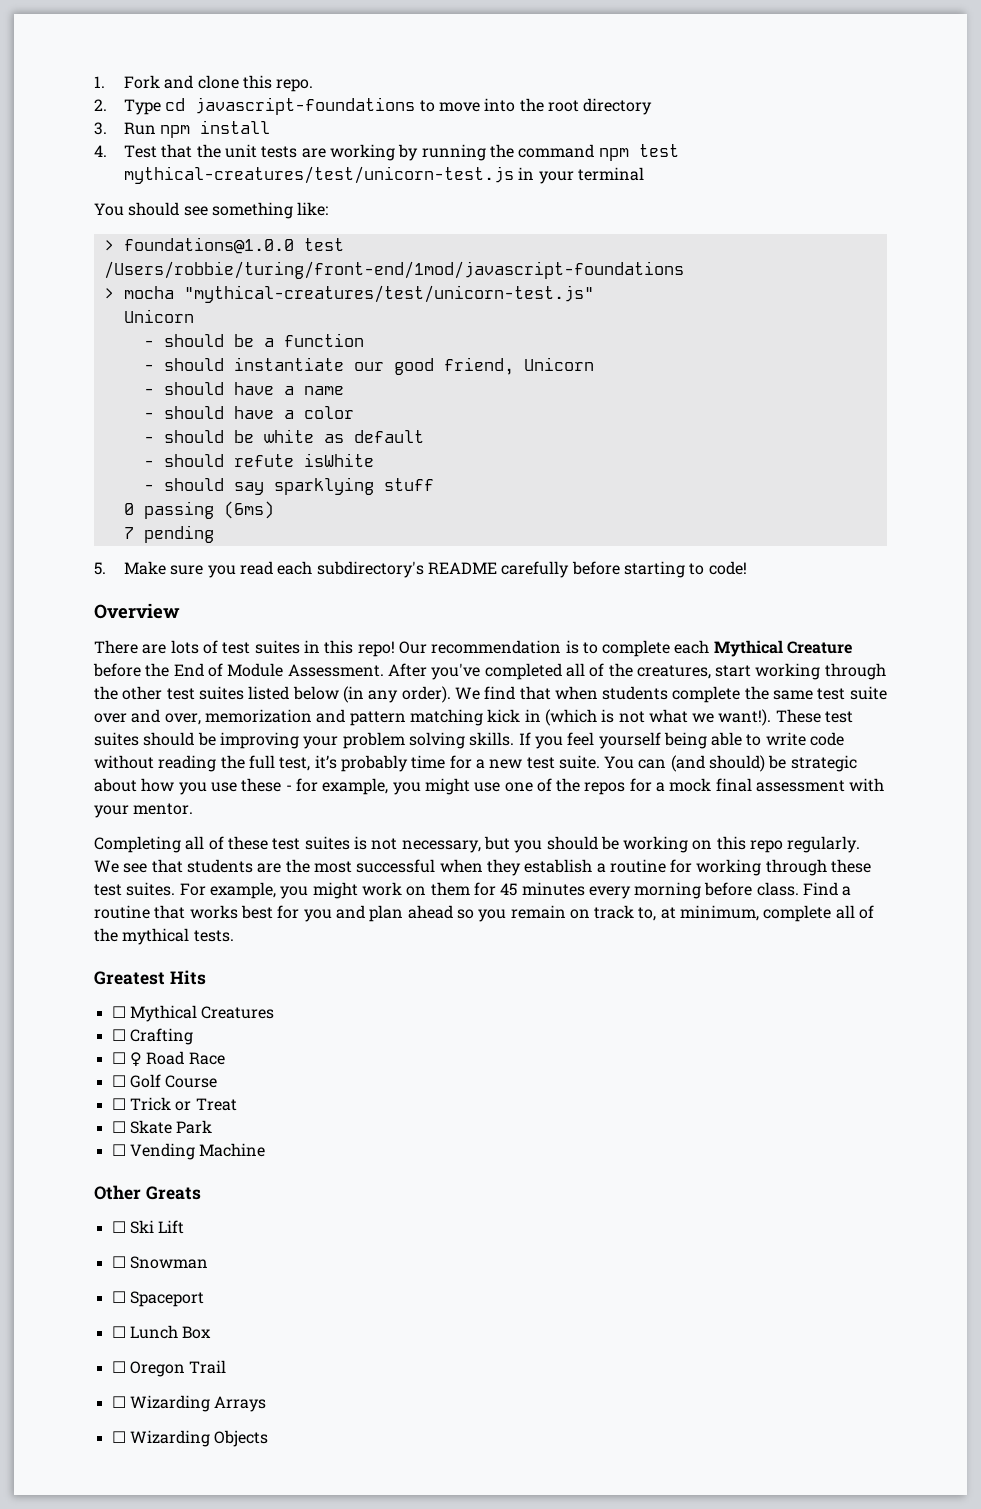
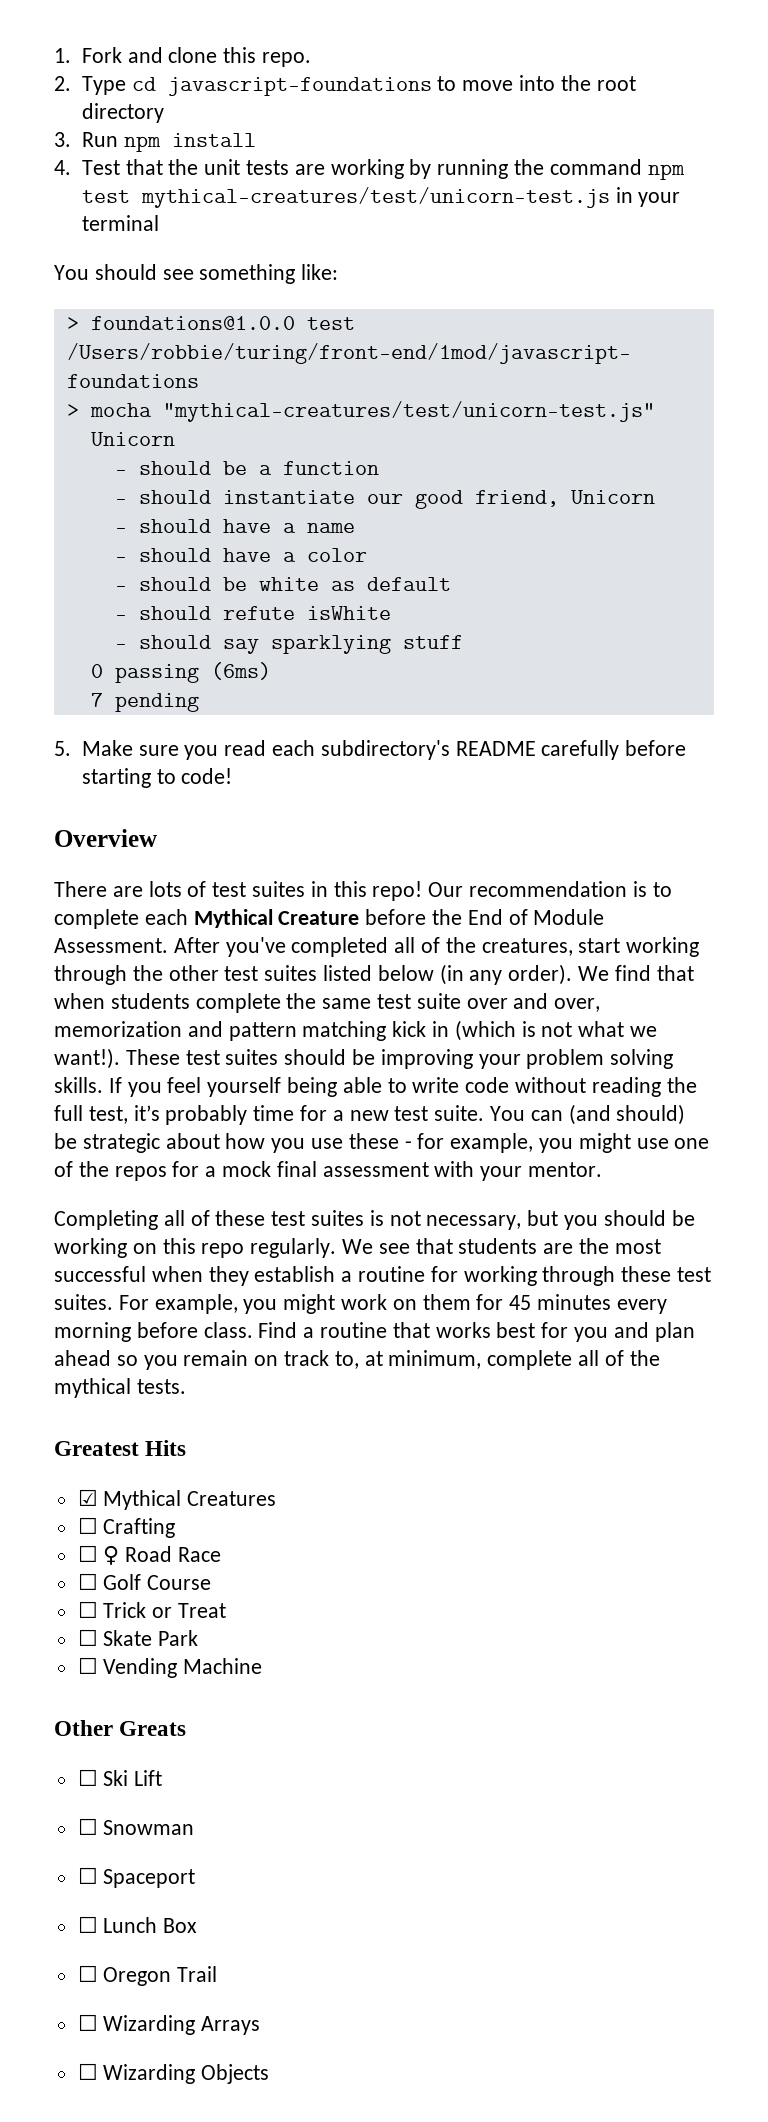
[111,1006,126,1018] ☐ -> [77,1489,98,1506] ☑

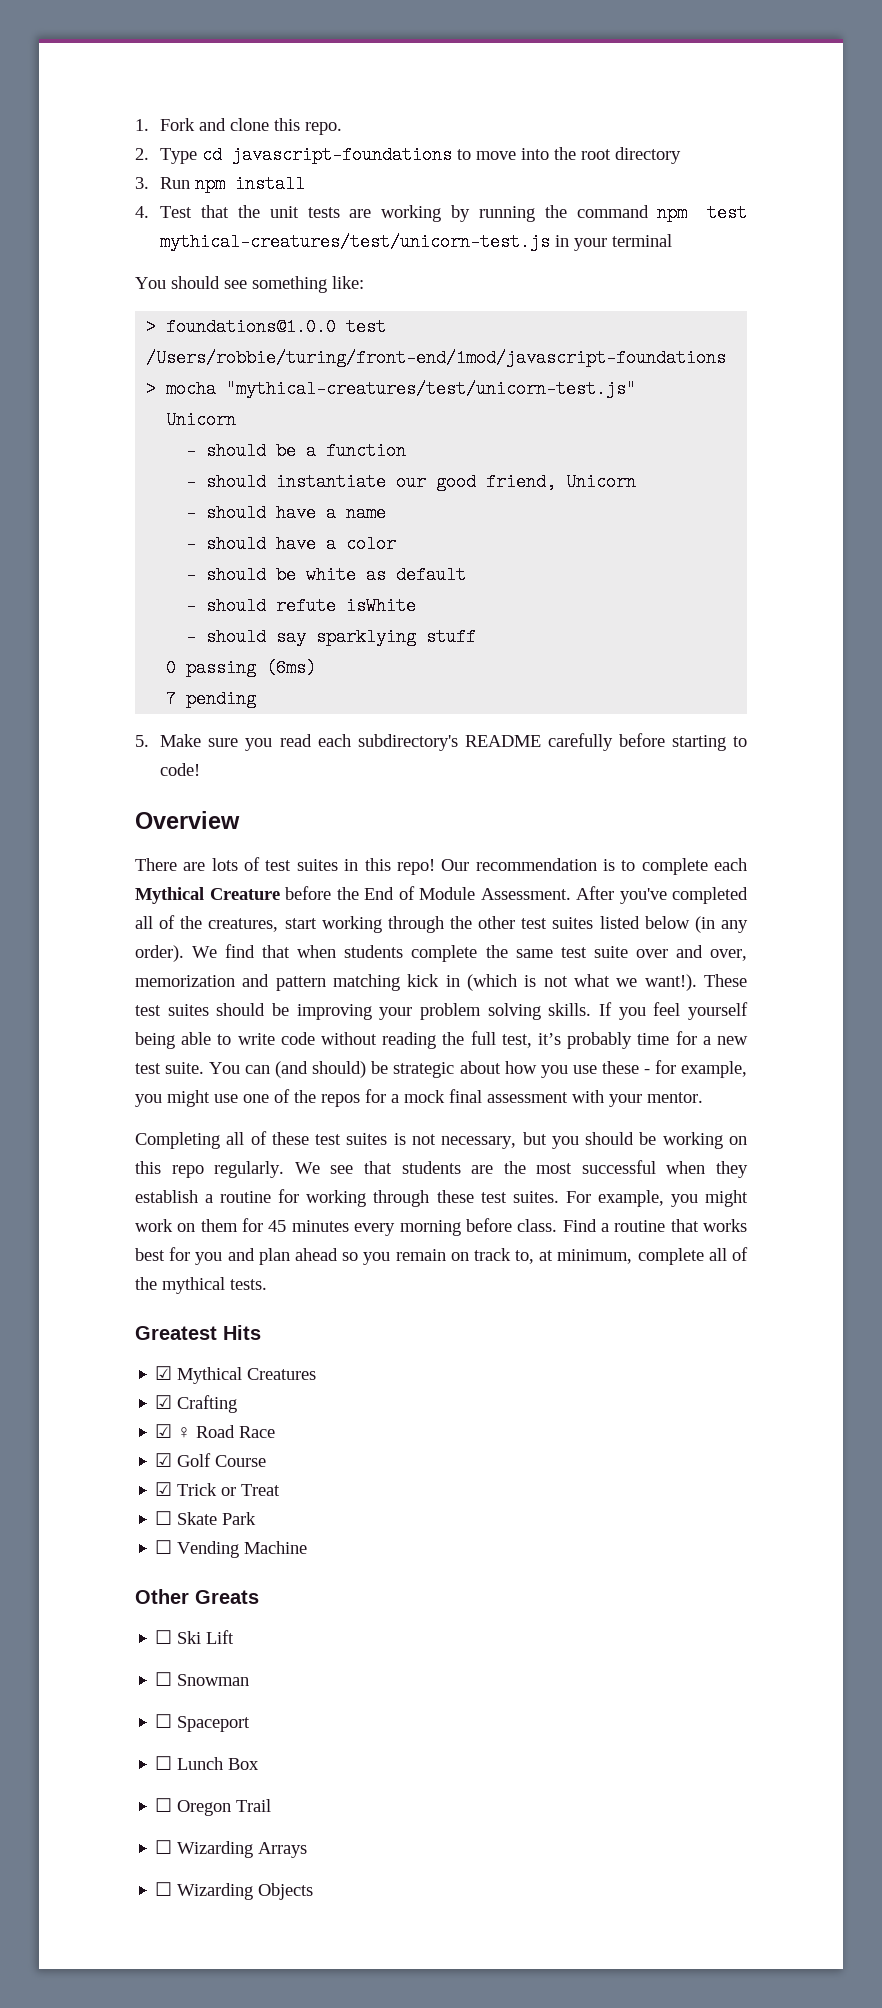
[77,1517,98,1534] ☐ -> [155,1395,173,1409] ☑
[77,1545,98,1562] ☐ -> [155,1424,173,1438] ☑
[77,1573,98,1590] ☐ -> [155,1453,173,1467] ☑
[77,1601,98,1618] ☐ -> [155,1482,173,1496] ☑

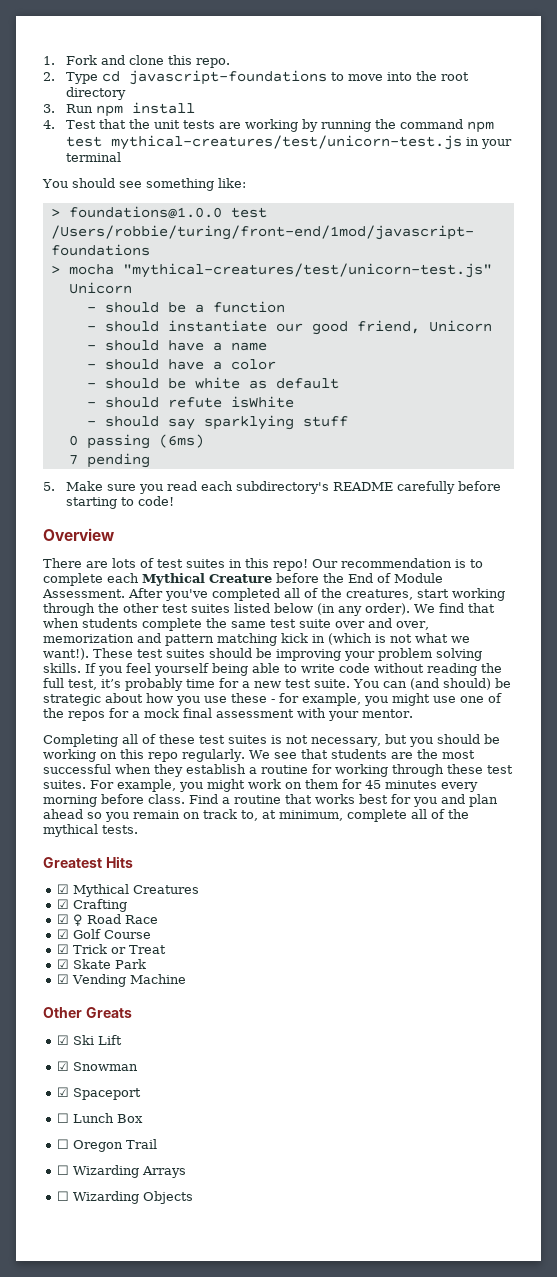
[155,1511,173,1525] ☐ -> [56,959,69,969] ☑
[155,1540,173,1554] ☐ -> [56,974,69,984] ☑
[155,1630,173,1644] ☐ -> [56,1035,69,1045] ☑
[155,1672,173,1686] ☐ -> [56,1061,69,1071] ☑
[155,1714,173,1728] ☐ -> [56,1087,69,1097] ☑

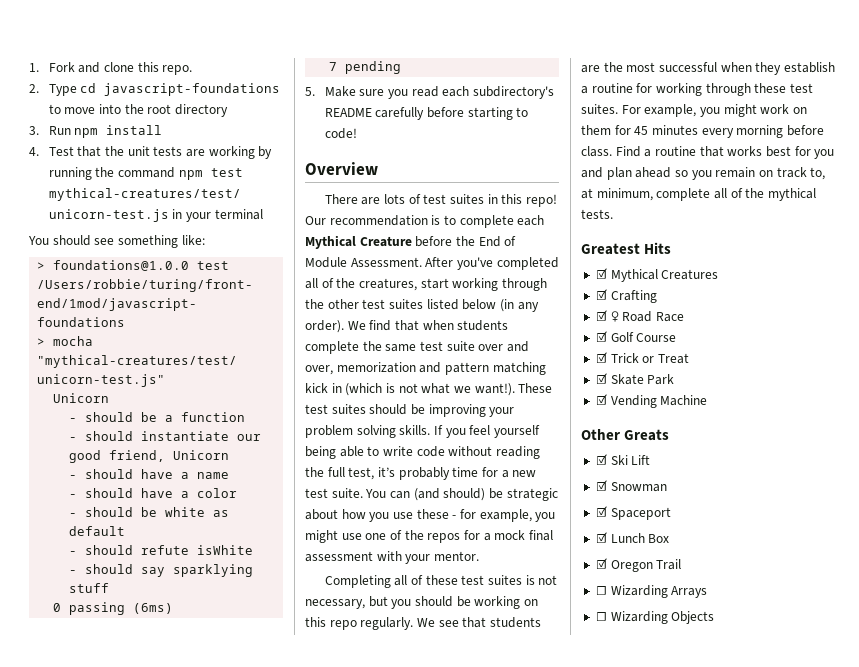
[56,1113,69,1123] ☐ -> [595,532,607,543] ☑
[56,1139,69,1149] ☐ -> [595,558,607,569] ☑

